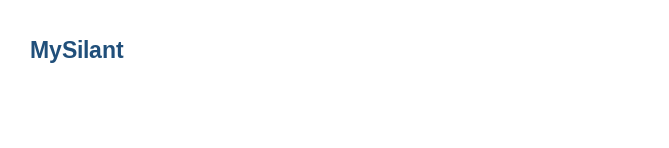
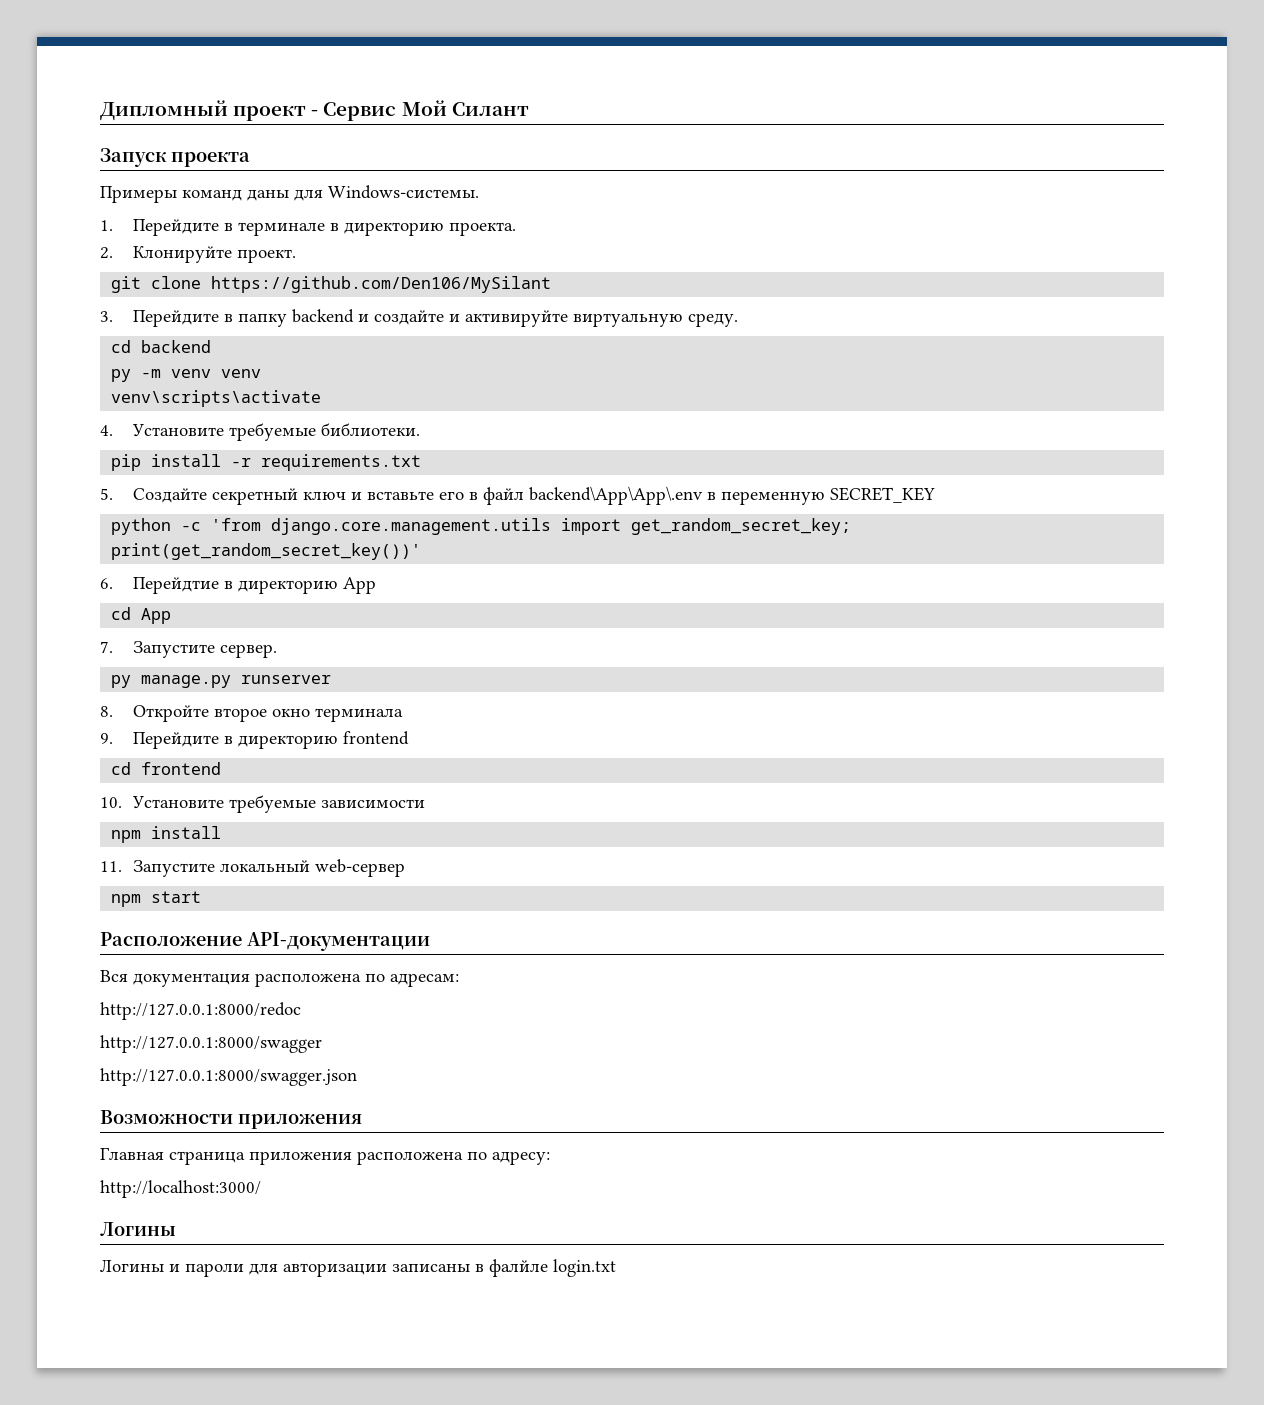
[30,40,124,63] MySilant -> [100,100,529,121] [100,148,250,167] [100,185,479,203] [100,219,516,236] [100,246,296,263] [111,276,552,293] [100,309,738,327] [111,340,212,353] [111,369,262,382] [111,390,322,407] [100,423,420,441] [111,454,422,471] [100,486,935,505] [111,518,852,535] [111,543,422,560] [100,577,376,594] [111,607,172,624] [100,641,277,658] [111,675,332,688] [100,705,403,722] [100,731,409,749] [111,762,222,775] [100,795,425,813] [111,826,222,843] [100,859,405,877] [111,891,202,907] [100,932,430,951] [100,970,459,987] [100,1002,301,1020] [100,1035,322,1053] [100,1068,357,1086] [100,1110,362,1129] [100,1147,550,1165] [100,1180,261,1198] [100,1222,176,1236] [100,1259,616,1277] Дипломный проект - Сервис Мой Силант // Запуск проекта // Примеры команд даны для Windows-системы. // 1. Перейдите в терминале в директорию проекта. // 2. Клонируйте проект. // git clone https://github.com/Den106/MySilant // 3. Перейдите в папку backend и создайте и активируйте виртуальную среду. // cd backend // py -m venv venv // venv\scripts\activate // 4. Установите требуемые библиотеки. // pip install -r requirements.txt // 5. Создайте секретный ключ и вставьте его в файл backend\App\App\.env в переменную SECRET_KEY // python -c 'from django.core.management.utils import get_random_secret_key; print(get_random_secret_key())' // 6. Перейдтие в директорию App // cd App // 7. Запустите сервер. // py manage.py runserver // 8. Откройте второе окно терминала // 9. Перейдите в директорию frontend // cd frontend // 10. Установите требуемые зависимости // npm install // 11. Запустите локальный web-сервер // npm start // Расположение API-документации // Вся документация расположена по адресам: // http://127.0.0.1:8000/redoc // http://127.0.0.1:8000/swagger // http://127.0.0.1:8000/swagger.json // Возможности приложения // Главная страница приложения расположена по адресу: // http://localhost:3000/ // Логины // Логины и пароли для авторизации записаны в фалйле login.txt

